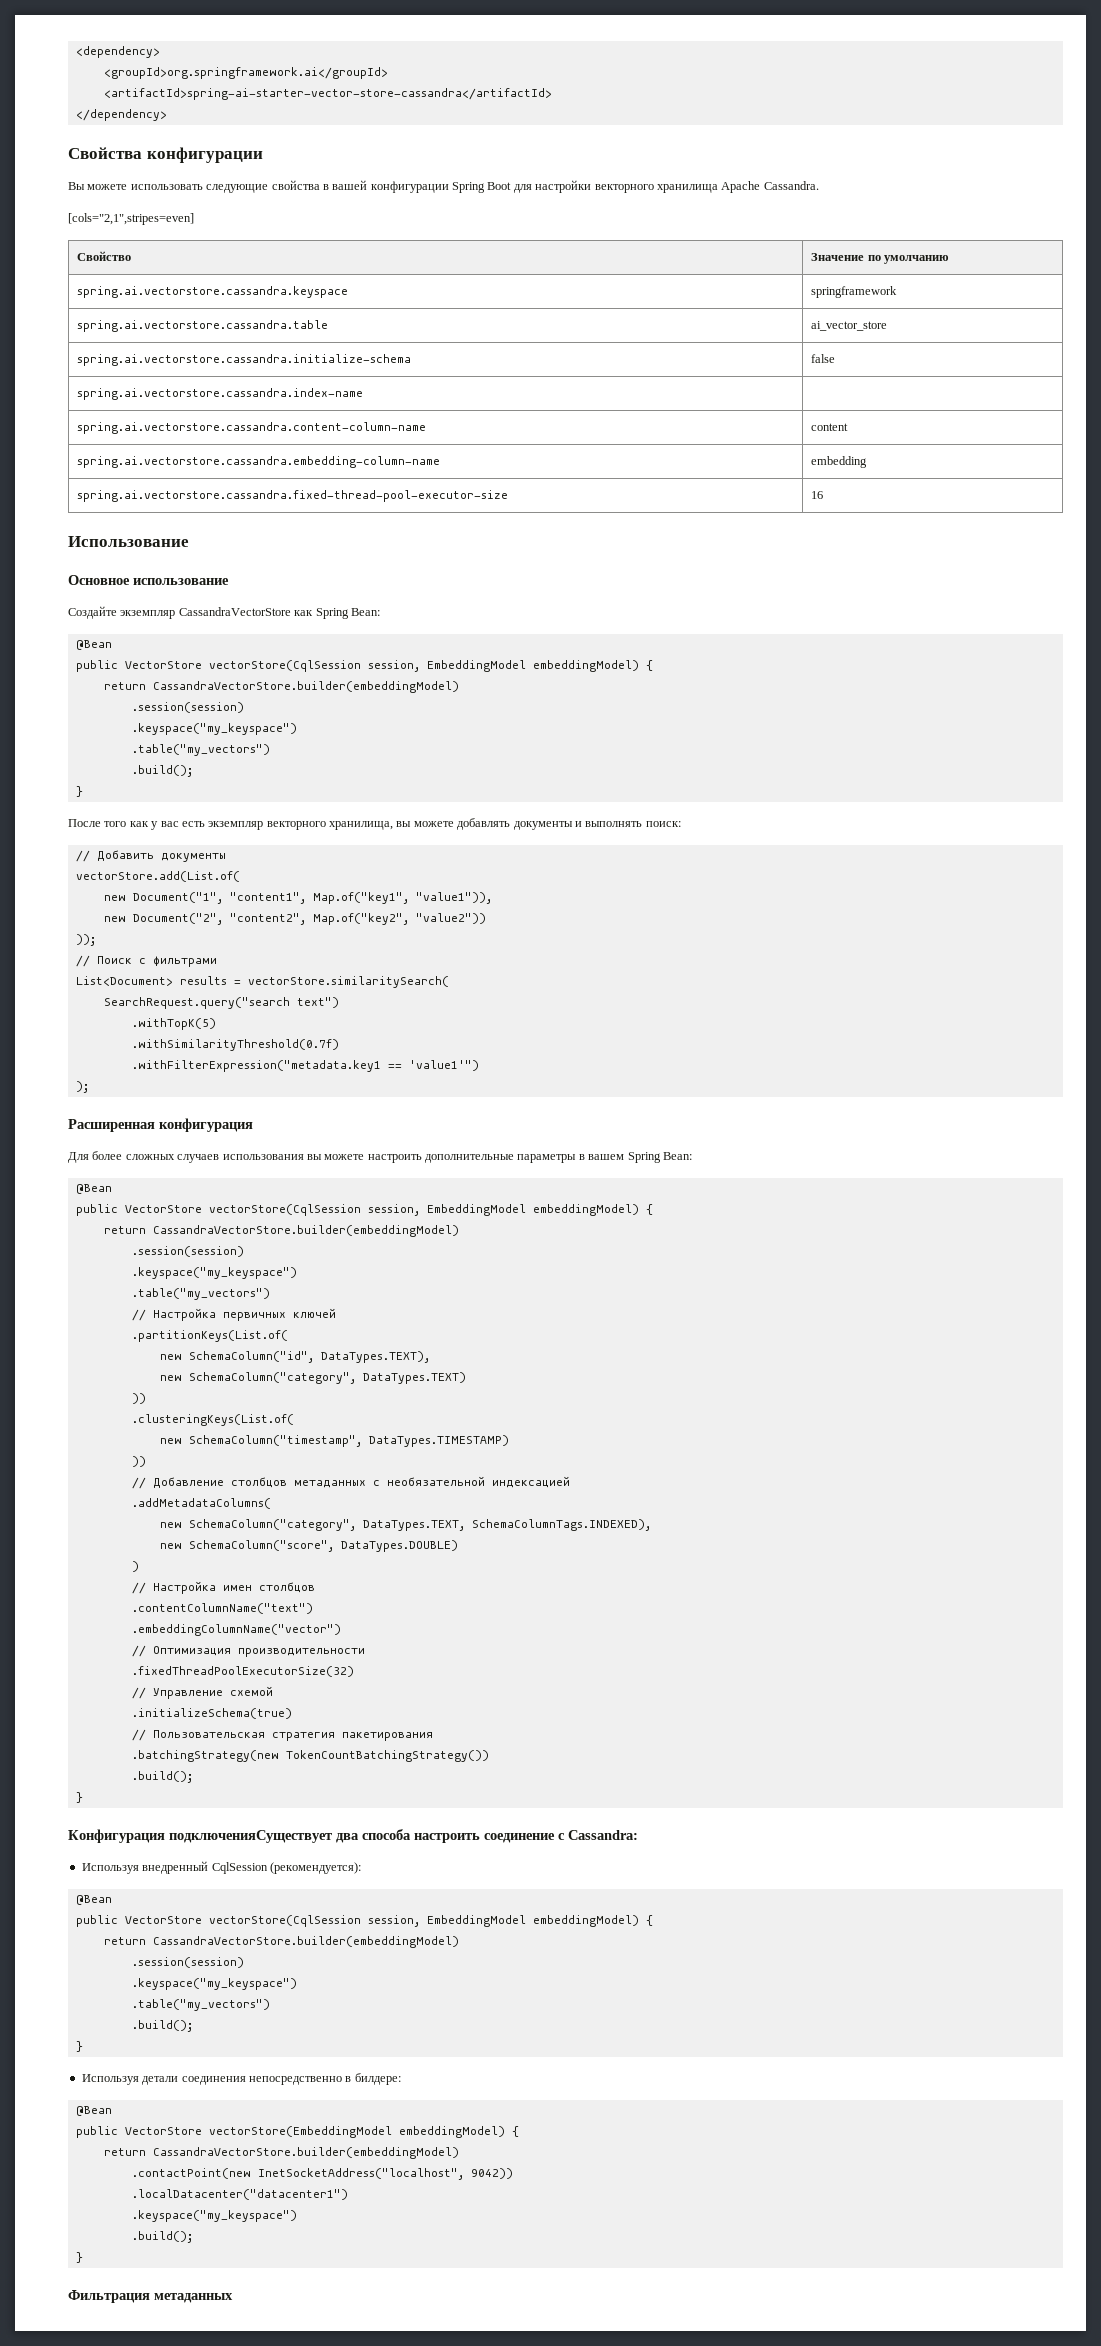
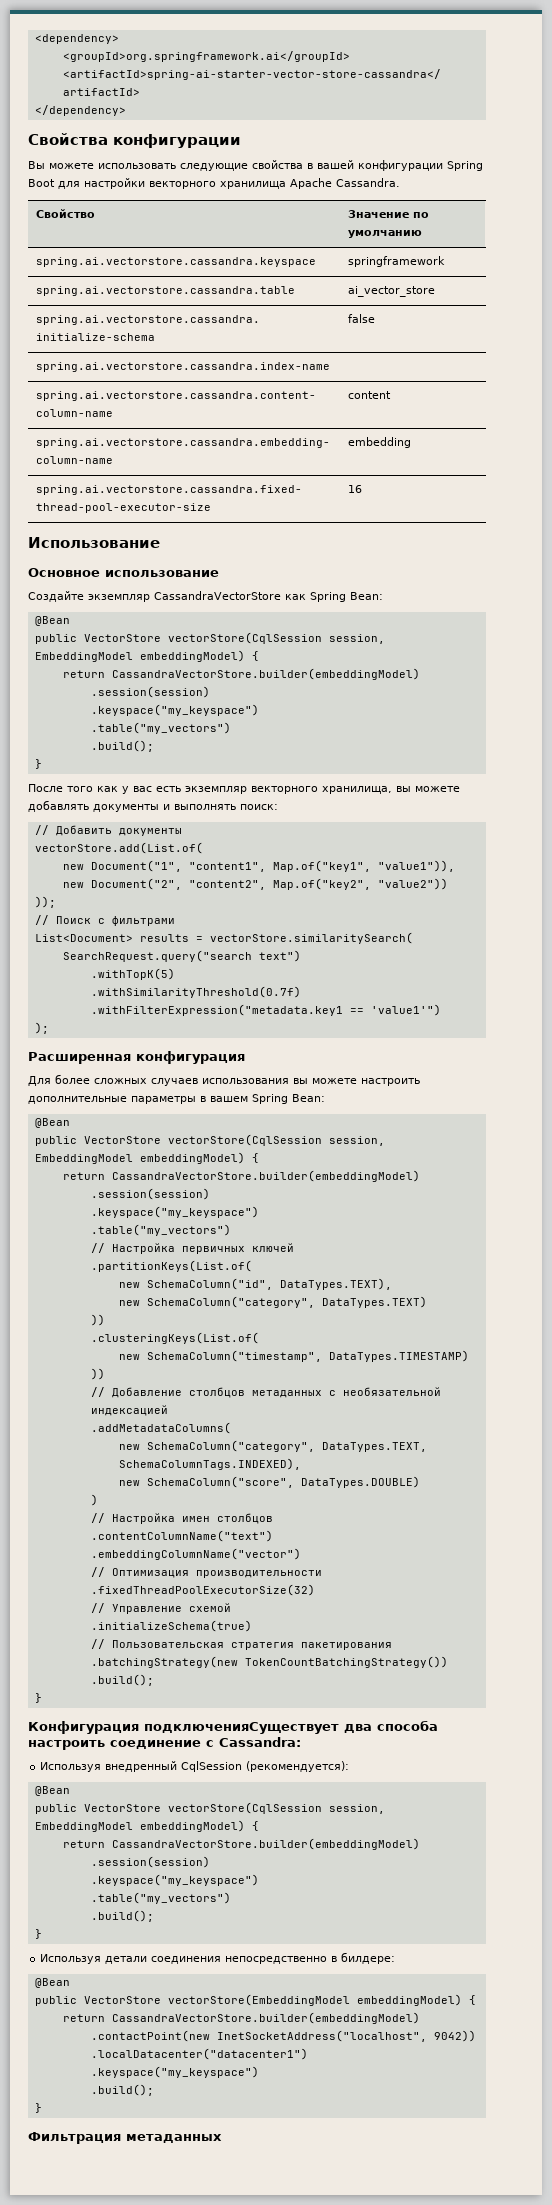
[68,213,194,225] // [cols="2,1",stripes=even] -> (400, 182) none

